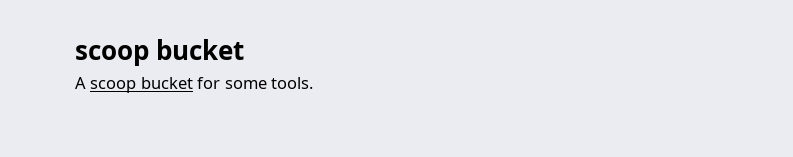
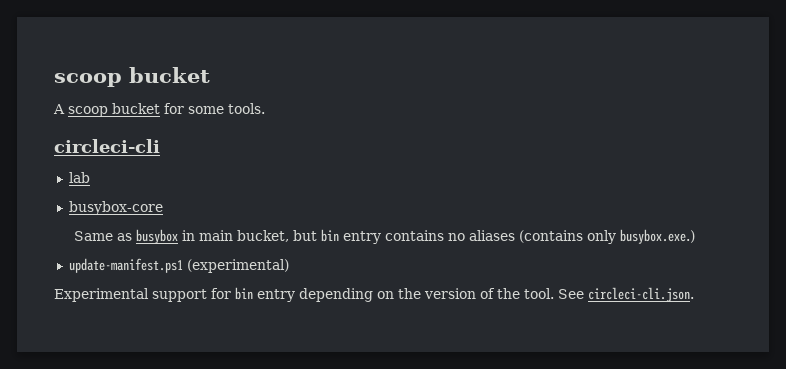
(314, 83) none -> [54,139,160,153] [68,172,90,183] [68,201,163,215] [74,229,696,244] [68,258,289,273] [54,287,694,302] // circleci-cli // lab // busybox-core // Same as busybox in main bucket, but bin entry contains no aliases (contains only busybox.exe.) // update-manifest.ps1 (experimental) // Experimental support for bin entry depending on the version of the tool. See circleci-cli.json.

